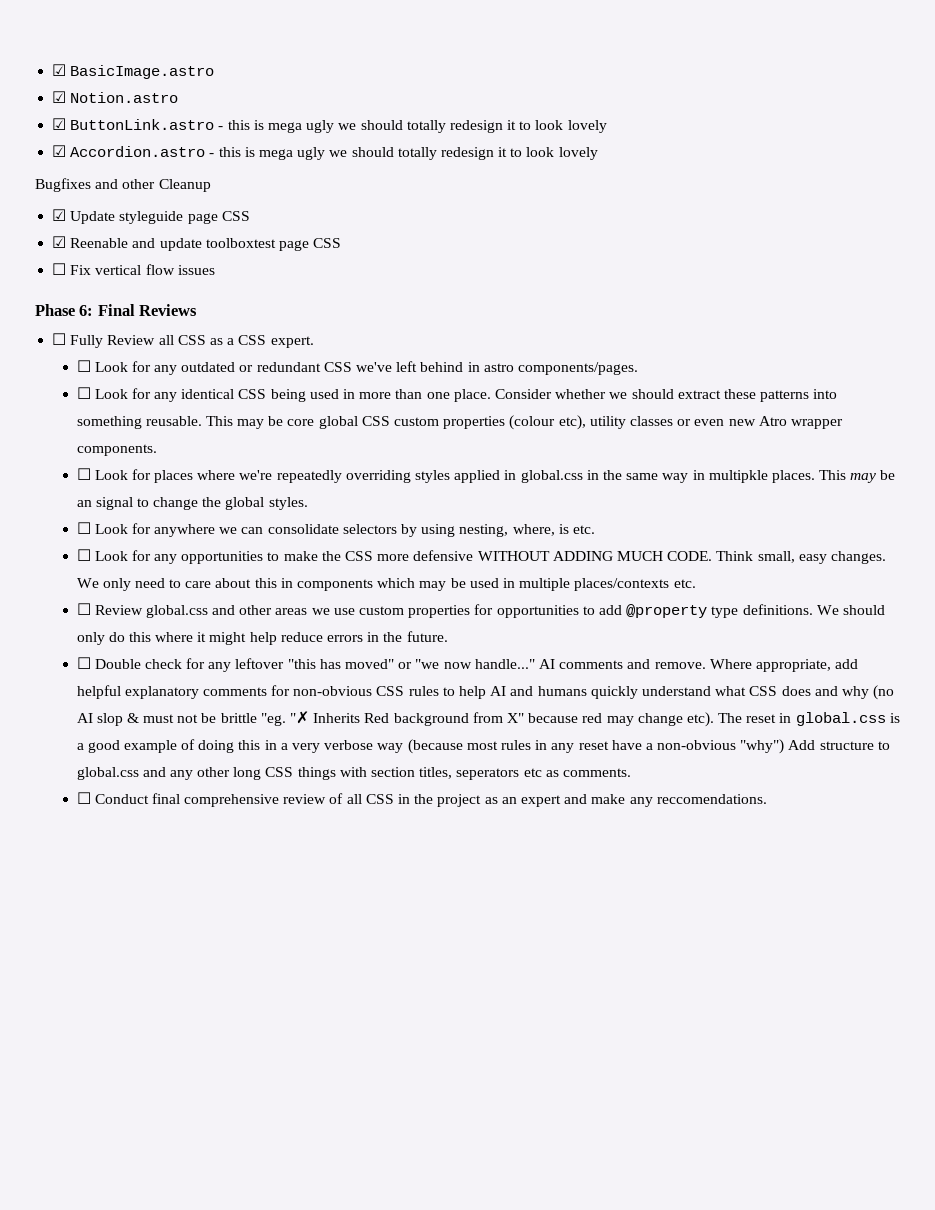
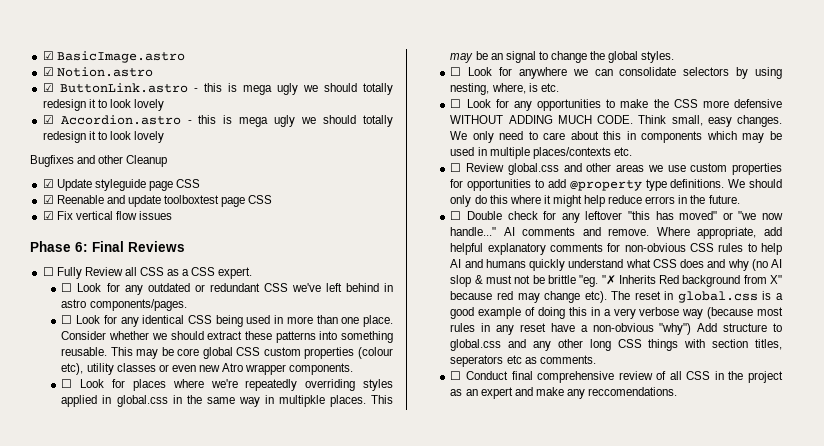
[52,263,67,275] ☐ -> [42,211,54,220] ☑

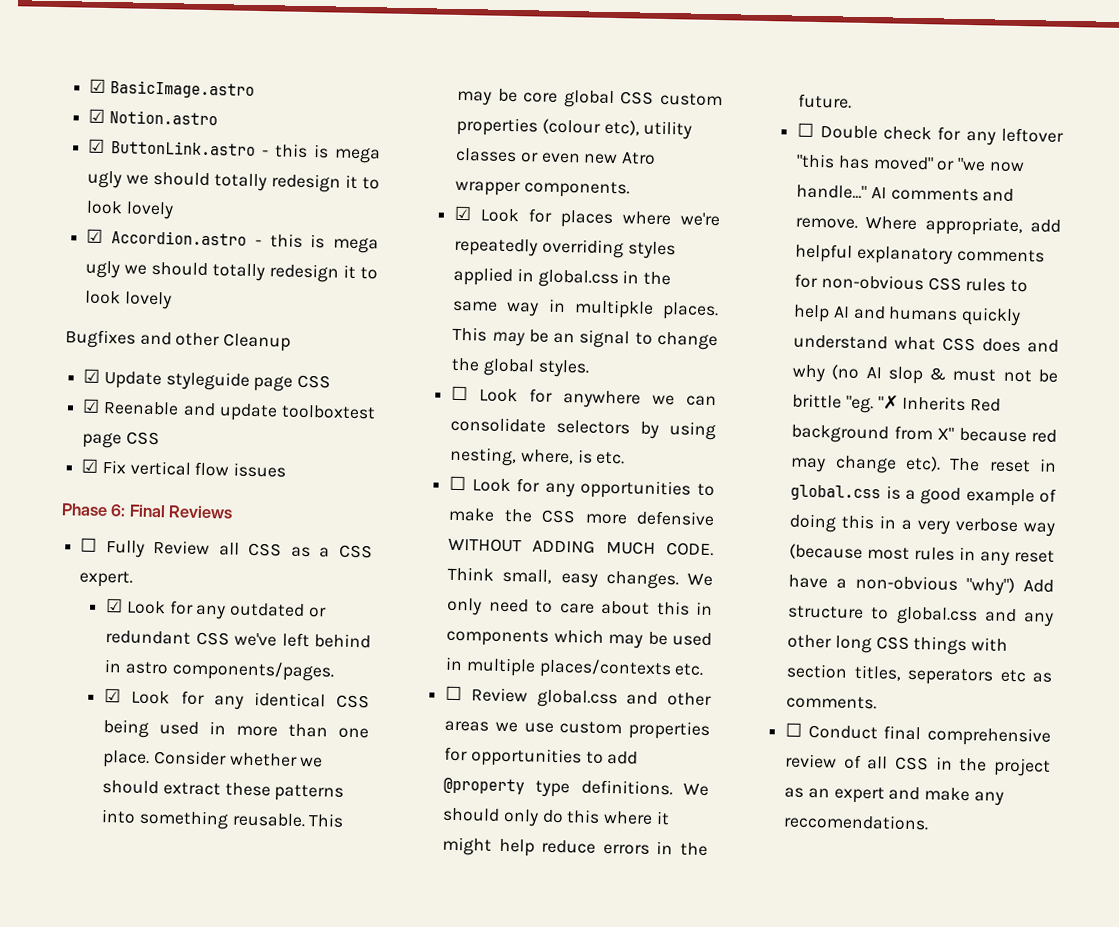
[61,283,73,292] ☐ -> [105,598,124,613] ☑
[61,315,73,324] ☐ -> [104,688,122,703] ☑
[61,379,73,388] ☐ -> [454,205,473,221] ☑

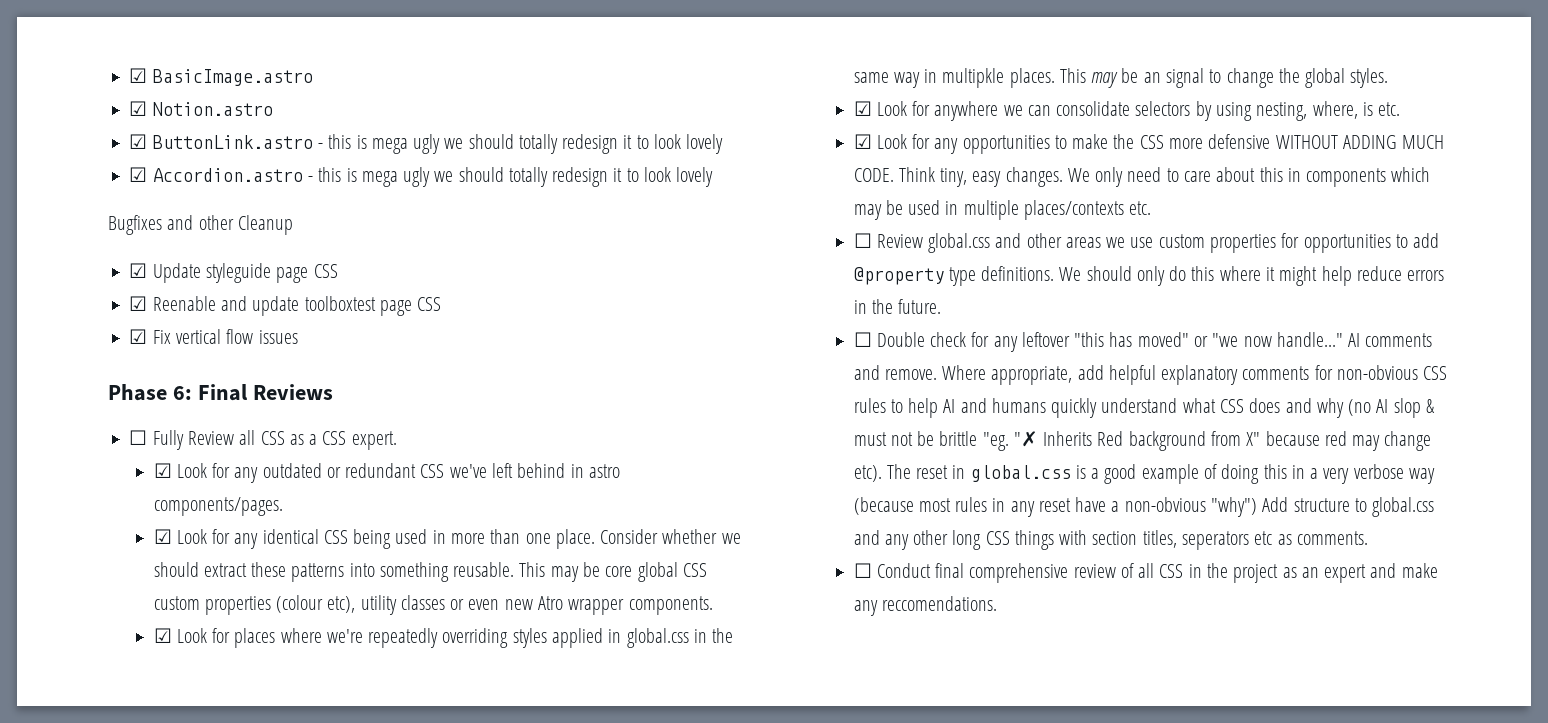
[451,385,469,401] ☐ -> [853,101,872,116] ☑
[449,475,467,491] ☐ -> [853,134,872,149] ☑
[502,568,553,584] small, -> [940,168,968,187] tiny,

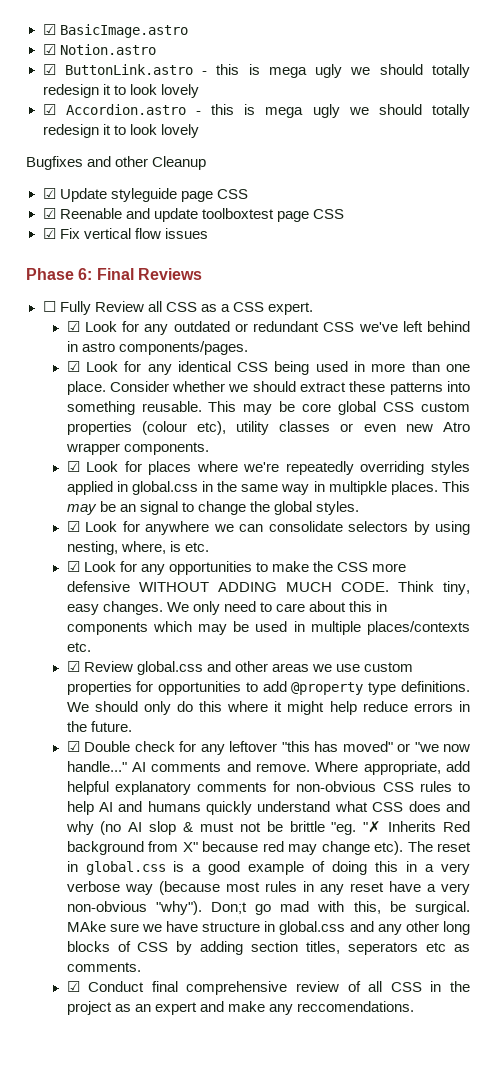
[853,233,872,248] ☐ -> [66,661,80,672] ☑
[853,332,872,347] ☐ -> [66,741,80,752] ☑
[1124,497,1367,517] non-obvious "why") Add structure to -> [440,883,470,895] [66,901,470,915] [66,921,276,932] very non-obvious "why"). Don;t go mad with this, be surgical. MAke sure we have structure in
[985,530,1088,550] CSS things with -> [66,941,244,955] blocks of CSS by adding
[853,563,872,578] ☐ -> [66,981,80,992] ☑

